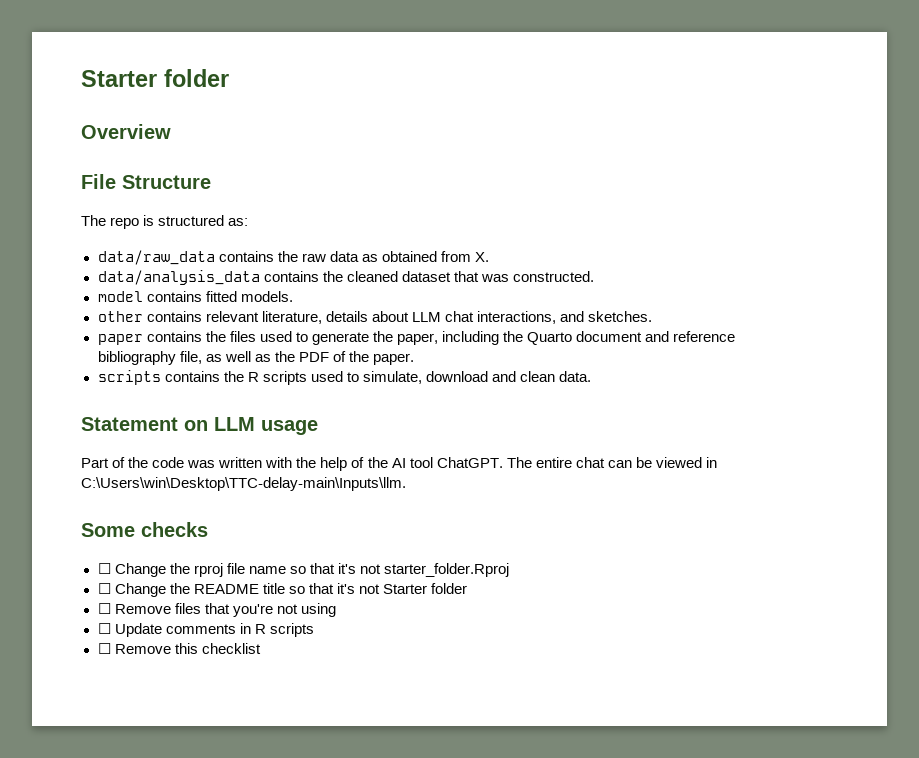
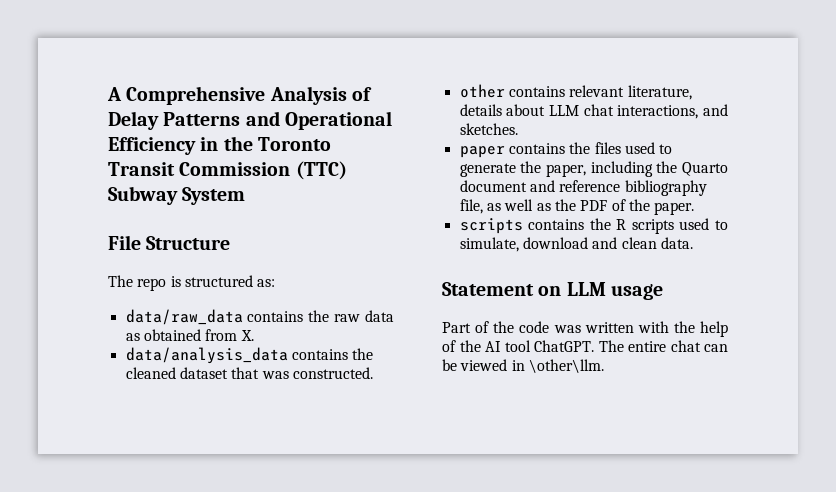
[81,69,229,87] [81,124,171,139] Starter folder // Overview -> [107,86,373,105] [108,111,393,130] [108,136,332,155] [108,161,347,180] [108,186,246,205] A Comprehensive Analysis of Delay Patterns and Operational Efficiency in the Toronto Transit Commission (TTC) Subway System
[97,291,293,302] // model contains fitted models. -> (373, 373) none
[81,477,406,491] [81,522,208,537] [97,563,510,577] [97,583,468,597] [97,603,336,617] [97,623,314,637] [97,643,261,654] C:\Users\win\Desktop\TTC-delay-main\Inputs\llm. // Some checks // ☐ Change the rproj file name so that it's not starter_folder.Rproj // ☐ Change the README title so that it's not Starter folder // ☐ Remove files that you're not using // ☐ Update comments in R scripts // ☐ Remove this checklist -> [528,359,604,373] \other\llm.

